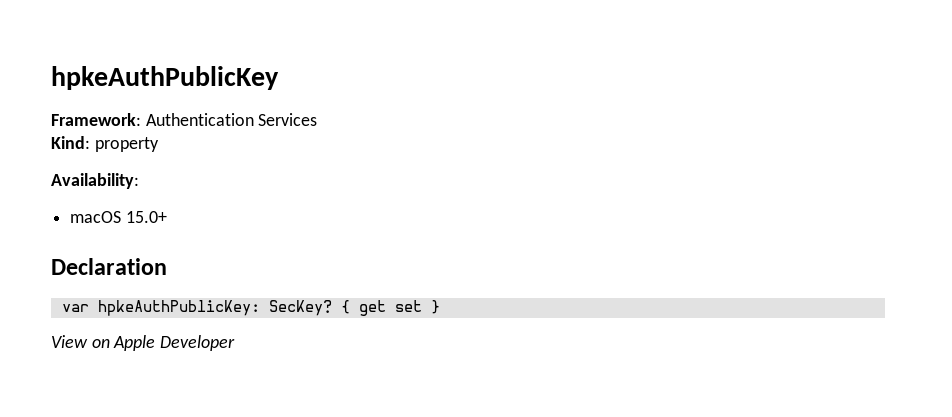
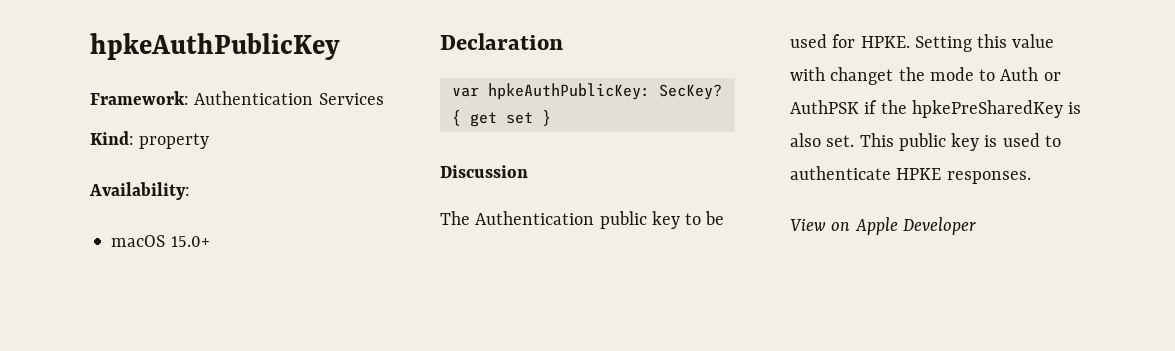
(440, 307) none -> [440,165,528,178] [440,211,725,229] [790,34,1055,52] [790,67,1061,85] [790,100,1082,118] [790,133,1061,151] [790,166,1031,184] // Discussion // The Authentication public key to be used for HPKE. Setting this value with changet the mode to Auth or AuthPSK if the hpkePreSharedKey is also set. This public key is used to authenticate HPKE responses.

